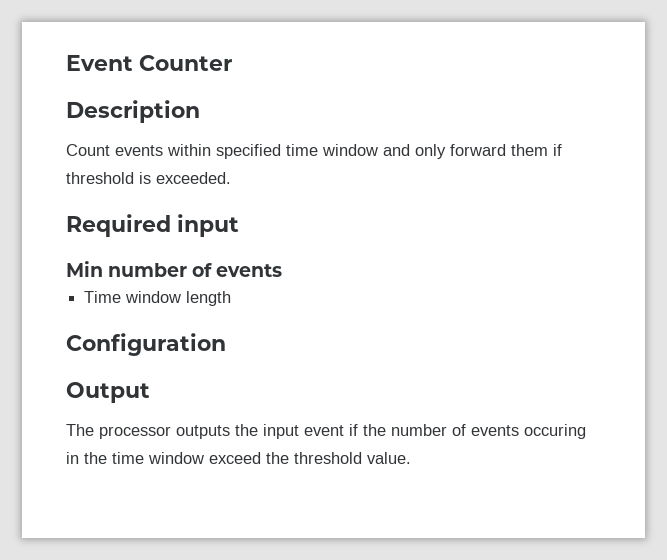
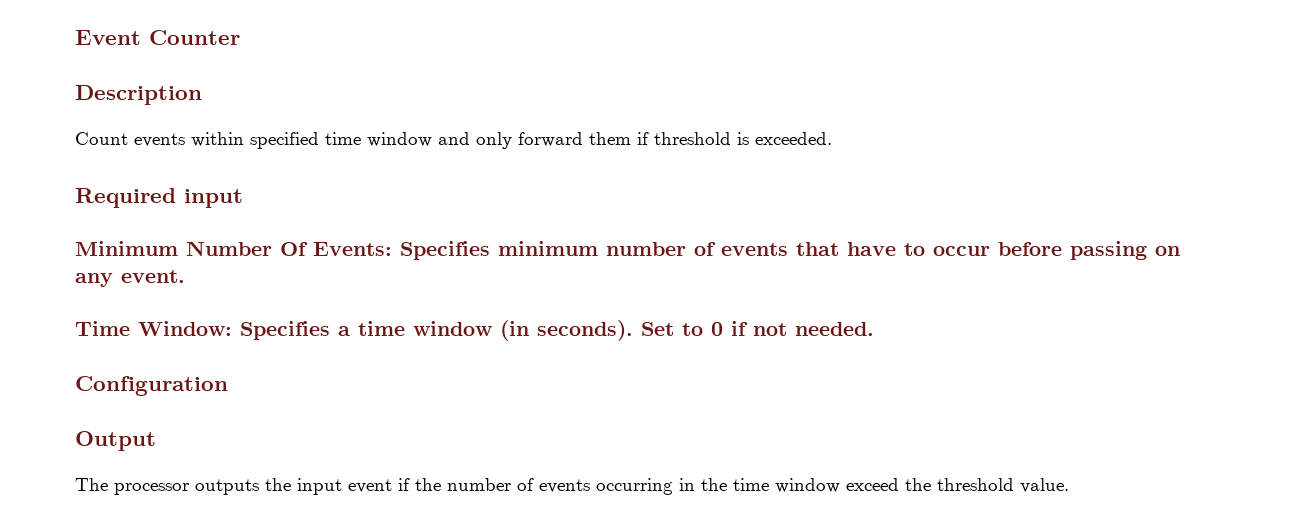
[66,261,283,277] [84,291,232,306] Min number of events // Time window length -> [75,241,1180,260] [75,270,185,287] [75,320,874,341] Minimum Number Of Events: Specifies minimum number of events that have to occur before passing on any event. // Time Window: Specifies a time window (in seconds). Set to 0 if not needed.
[524,424,586,439] occuring -> [596,478,673,495] occurring

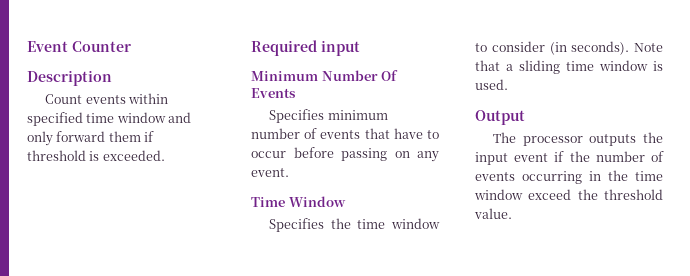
[313,242,392,256] Events: -> [251,88,296,98] Events //
[138,320,874,341] [75,376,228,396] Window: Specifies a time window (in seconds). Set to 0 if not needed. // Configuration -> [288,196,346,207] [269,218,440,232] [475,41,663,55] [475,60,663,74] [475,79,508,90] Window // Specifies the time window to consider (in seconds). Note that a sliding time window is used.

